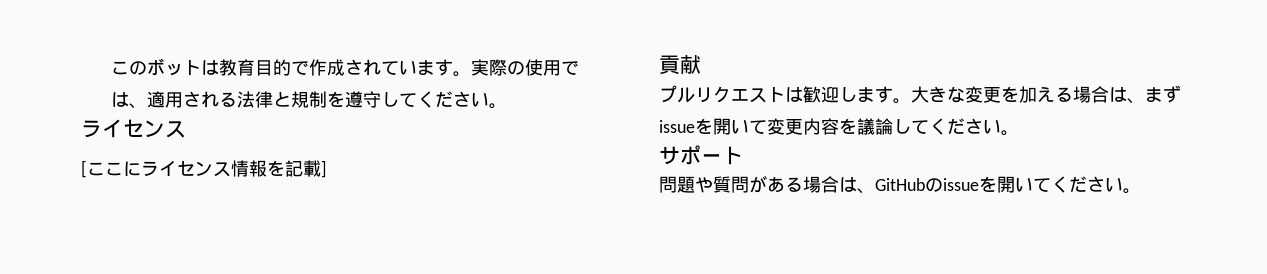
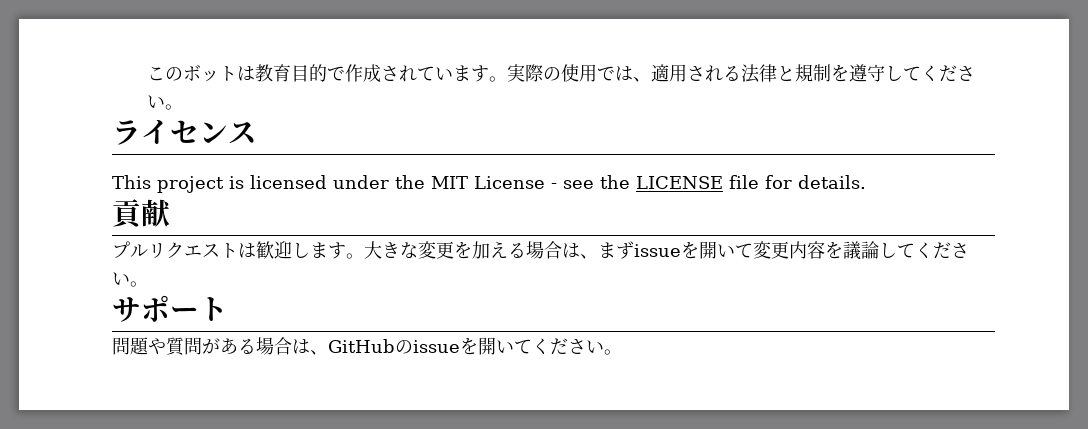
[81,160,327,178] [ここにライセンス情報を記載] -> [112,175,866,193] This project is licensed under the MIT License - see the LICENSE file for details.

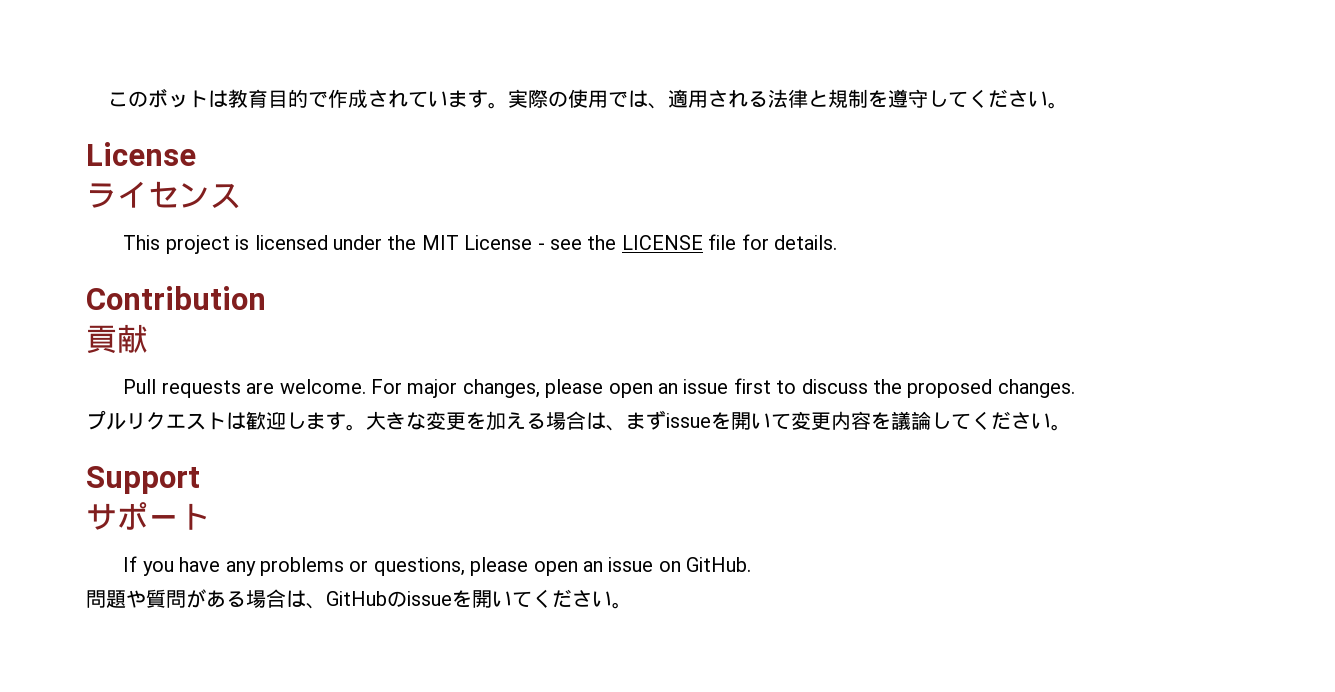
(184, 107) none -> [86,142,196,166] // License
(866, 182) none -> [86,286,266,310] // Contribution
(171, 213) none -> [123,378,1075,398] // Pull requests are welcome. For major changes, please open an issue first to discuss the proposed changes.
(148, 284) none -> [86,466,200,494] // Support
(228, 309) none -> [123,556,752,576] // If you have any problems or questions, please open an issue on GitHub.

